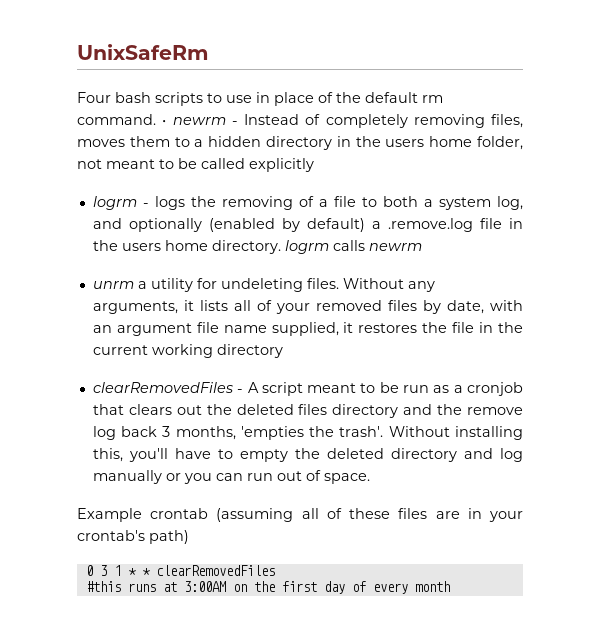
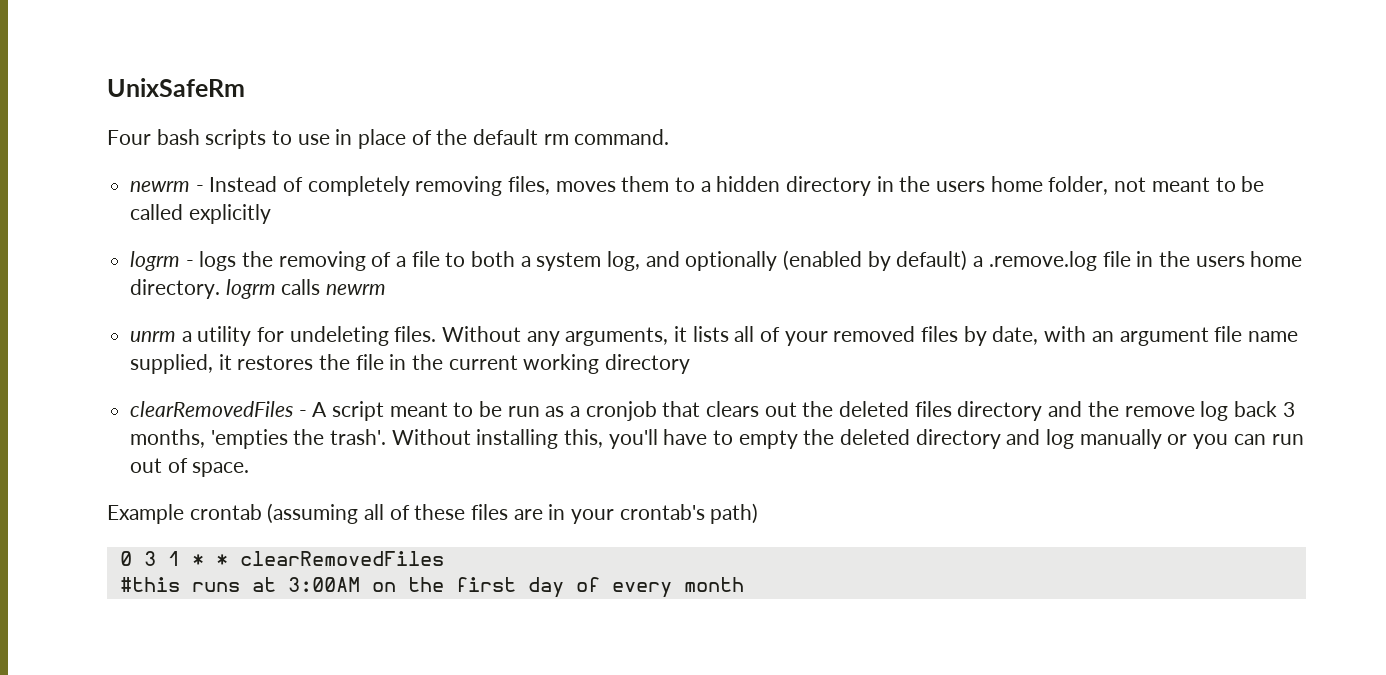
[162,120,167,125] • -> (670, 137) //

